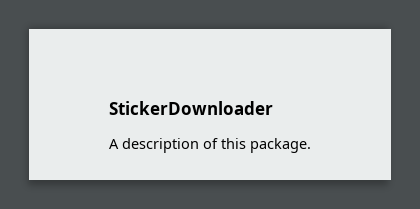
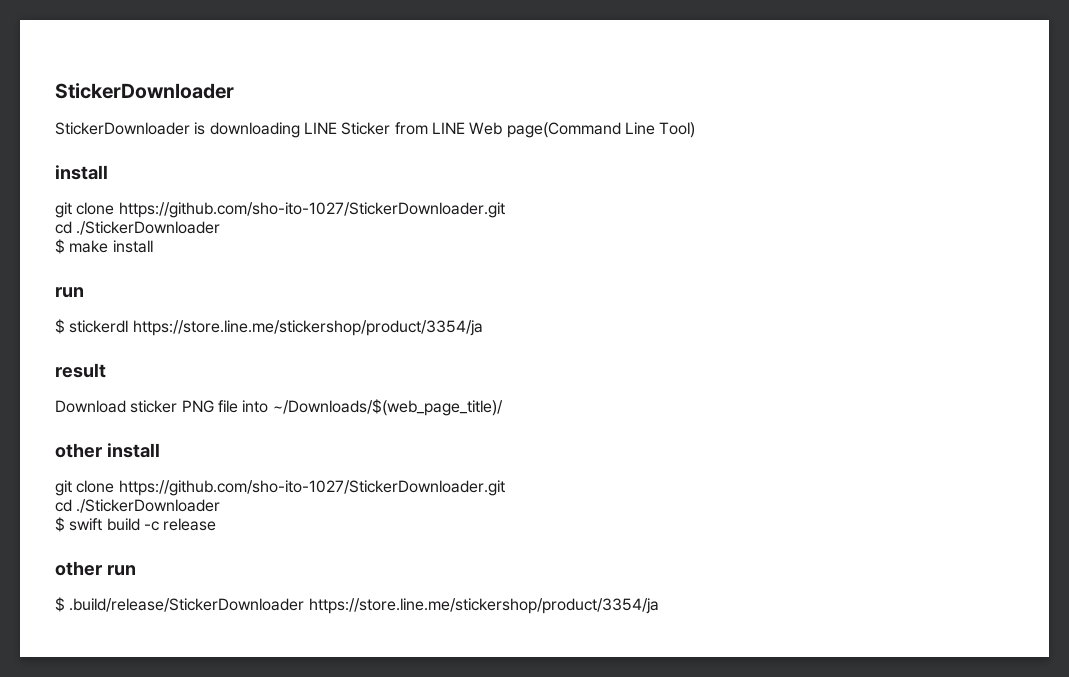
[109,138,311,153] A description of this package. -> [55,122,696,138] [55,165,108,180] [55,202,505,218] [55,221,221,235] [55,239,153,254] [55,287,84,298] [55,319,483,336] [55,363,106,378] [55,399,503,416] [55,443,160,458] [55,480,505,496] [55,499,221,513] [55,517,217,532] [55,561,136,576] [55,597,659,614] StickerDownloader is downloading LINE Sticker from LINE Web page(Command Line Tool) // install // git clone https://github.com/sho-ito-1027/StickerDownloader.git // cd ./StickerDownloader // $ make install // run // $ stickerdl https://store.line.me/stickershop/product/3354/ja // result // Download sticker PNG file into ~/Downloads/$(web_page_title)/ // other install // git clone https://github.com/sho-ito-1027/StickerDownloader.git // cd ./StickerDownloader // $ swift build -c release // other run // $ .build/release/StickerDownloader https://store.line.me/stickershop/product/3354/ja

